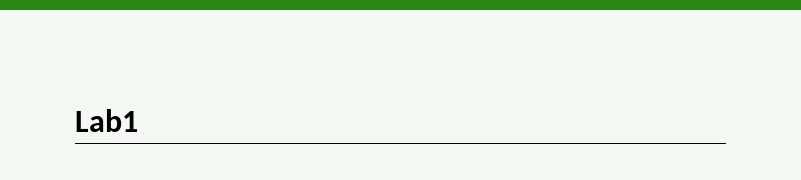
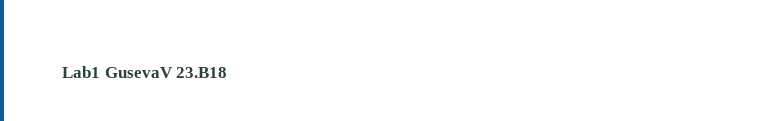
(138, 120) none -> [104,67,228,78] GusevaV 23.B18

